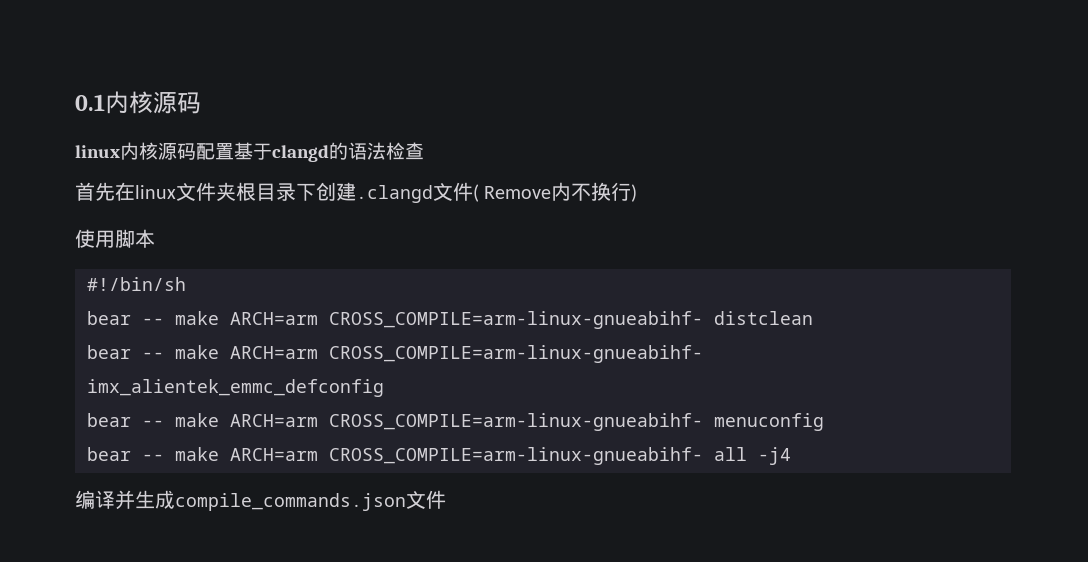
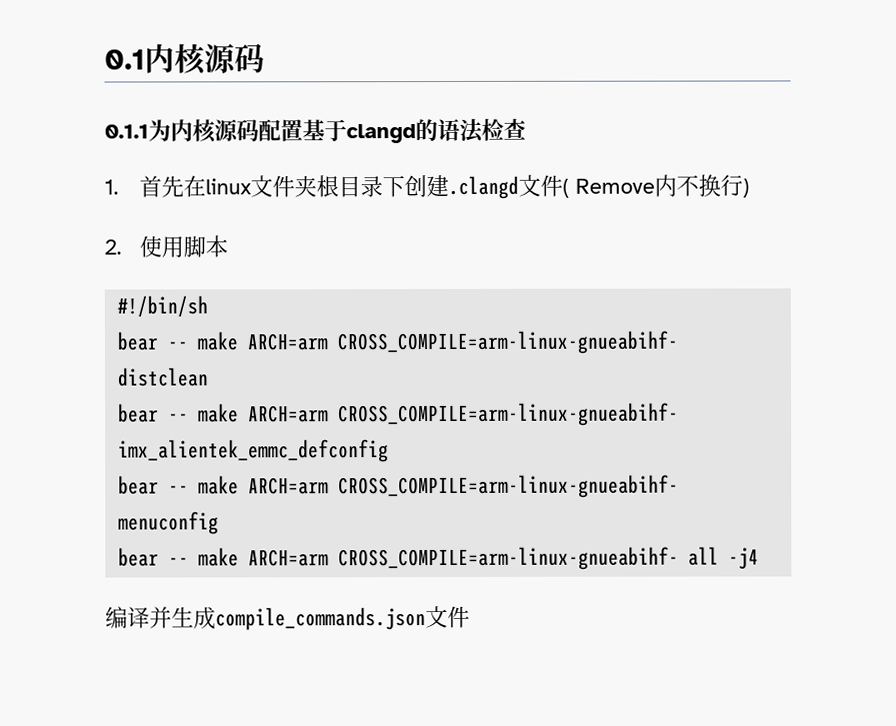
[75,145,120,158] linux -> [104,119,171,142] 0.1.1为
(424, 151) none -> [104,179,119,195] 1.
(638, 193) none -> [104,239,122,255] 2.

